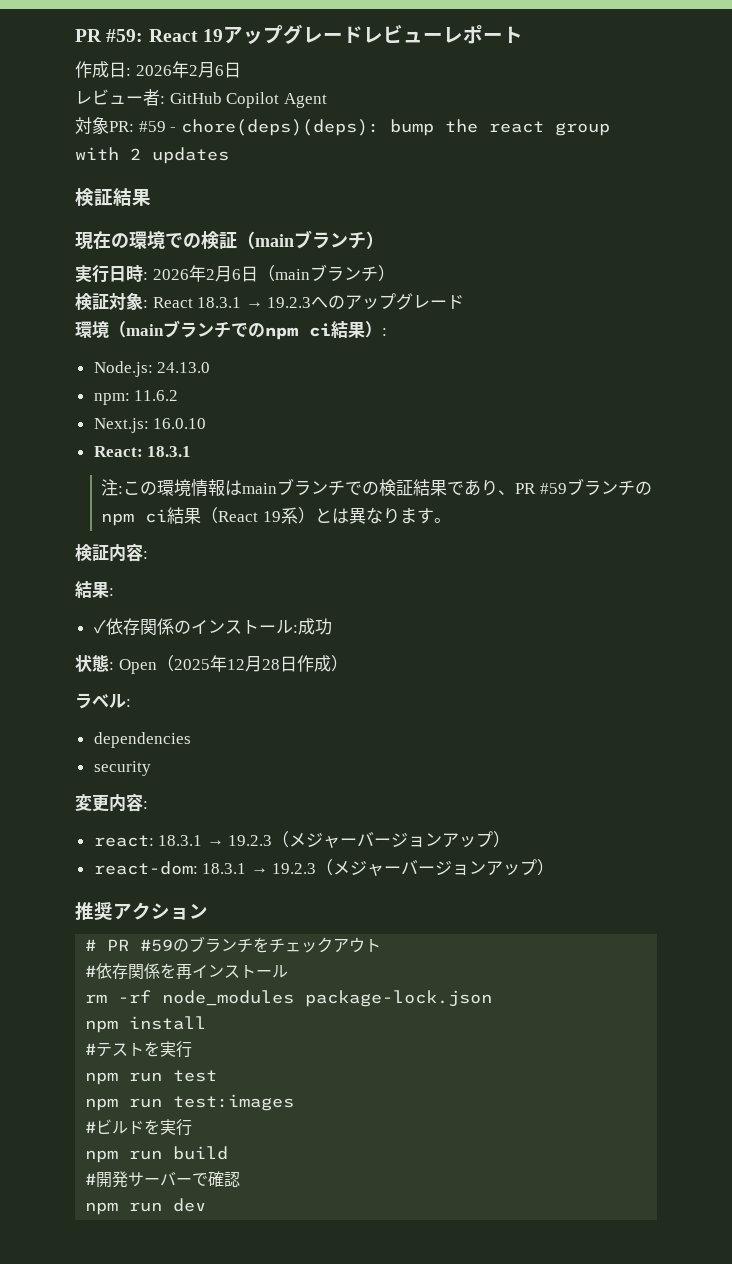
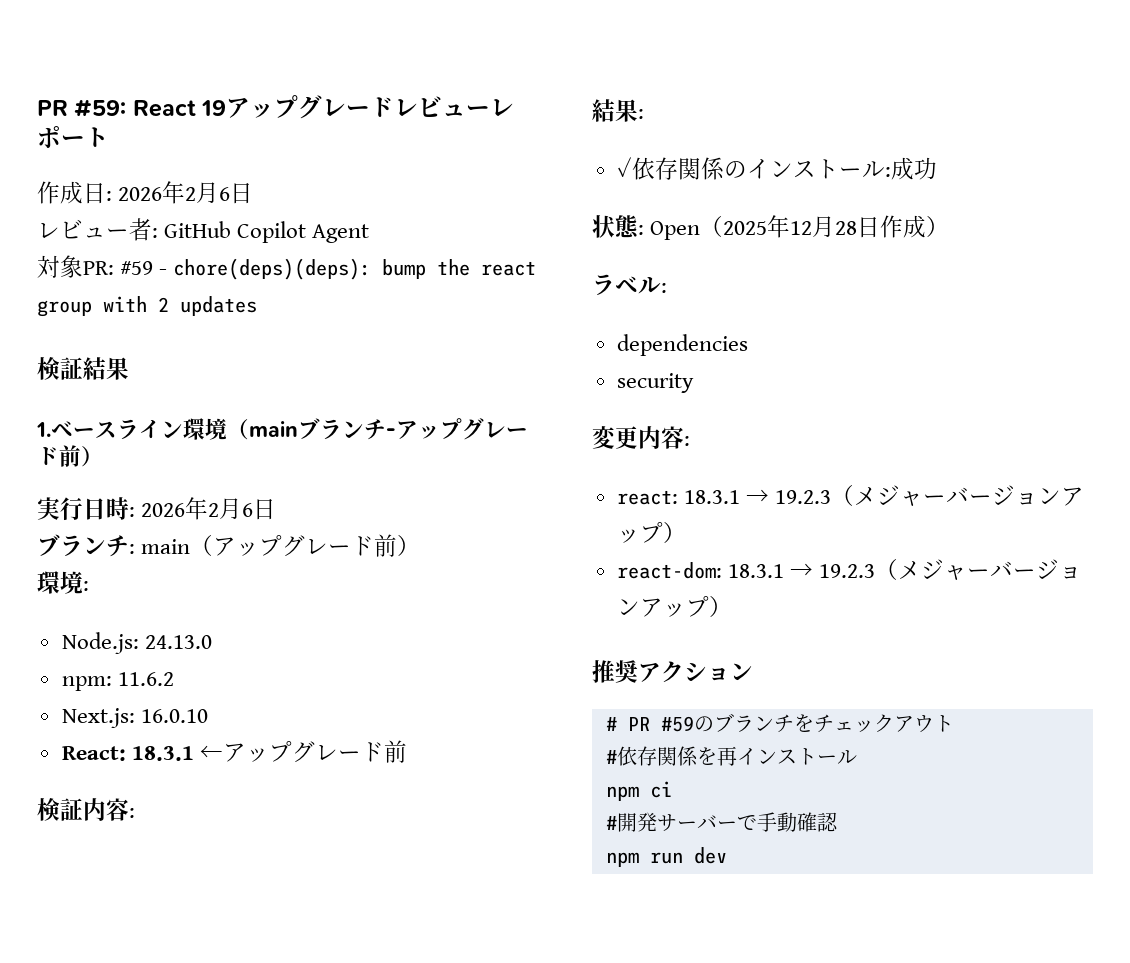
[75,230,366,250] 現在の環境での検証（mainブランチ -> [36,418,528,440] [37,445,81,467] 1.ベースライン環境（mainブランチ-アップグレード前
[257,264,395,282] [75,292,465,311] [75,320,382,340] （mainブランチ） // 検証対象: React 18.3.1 → 19.2.3へのアップグレード // 環境（mainブランチでのnpm ci結果） -> [37,534,421,557] [37,571,83,594] // ブランチ: main（アップグレード前） // 環境
[101,478,653,497] [101,507,452,526] // 注:この環境情報はmainブランチでの検証結果であり、PR #59ブランチのnpm ci結果（React 19系）とは異なります。 -> [199,740,407,763] ←アップグレード前
[85,990,493,1007] [85,1016,207,1033] [85,1041,193,1058] [85,1070,218,1085] [85,1094,295,1111] [85,1119,193,1136] [85,1146,229,1163] rm -rf node_modules package-lock.json // npm install // #テストを実行 // npm run test // npm run test:images // #ビルドを実行 // npm run build -> [605,781,672,801] npm ci
(209, 1179) none -> [756,812,797,832] 手動

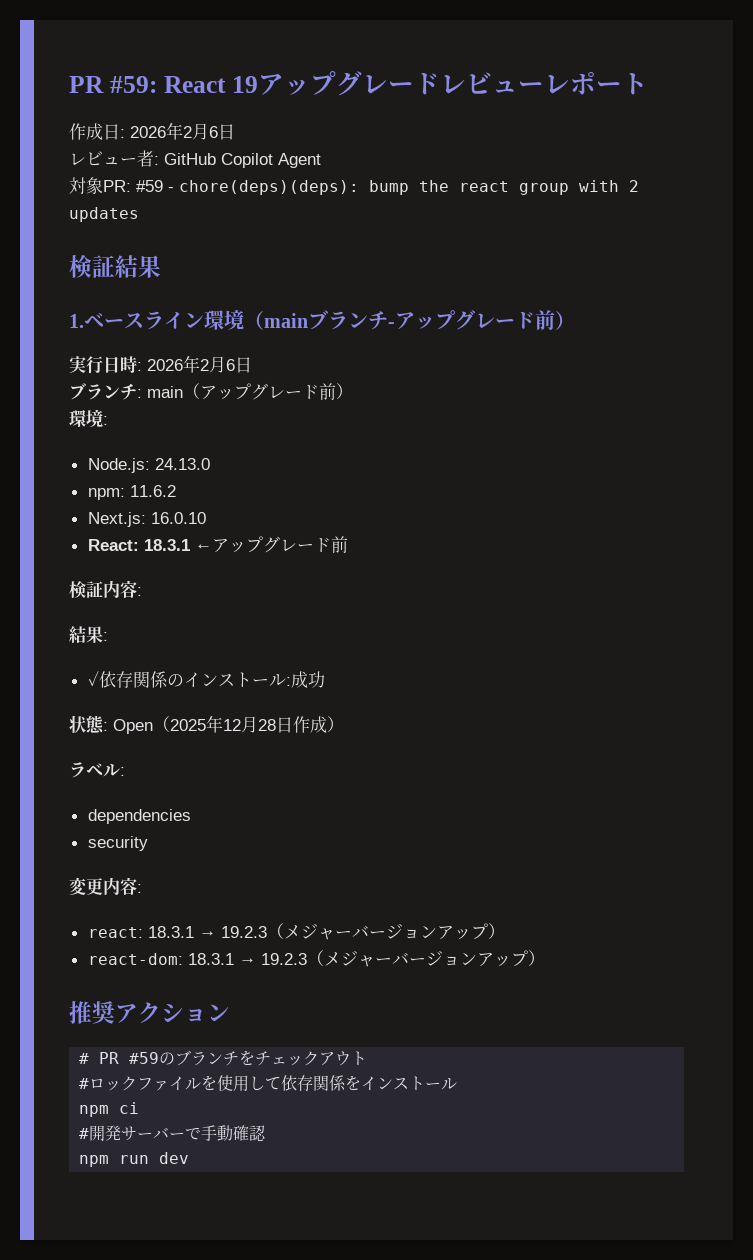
(617, 757) none -> [89,1075,282,1092] ロックファイルを使用して
[716,746,737,766] 再 -> (362, 1083) none

